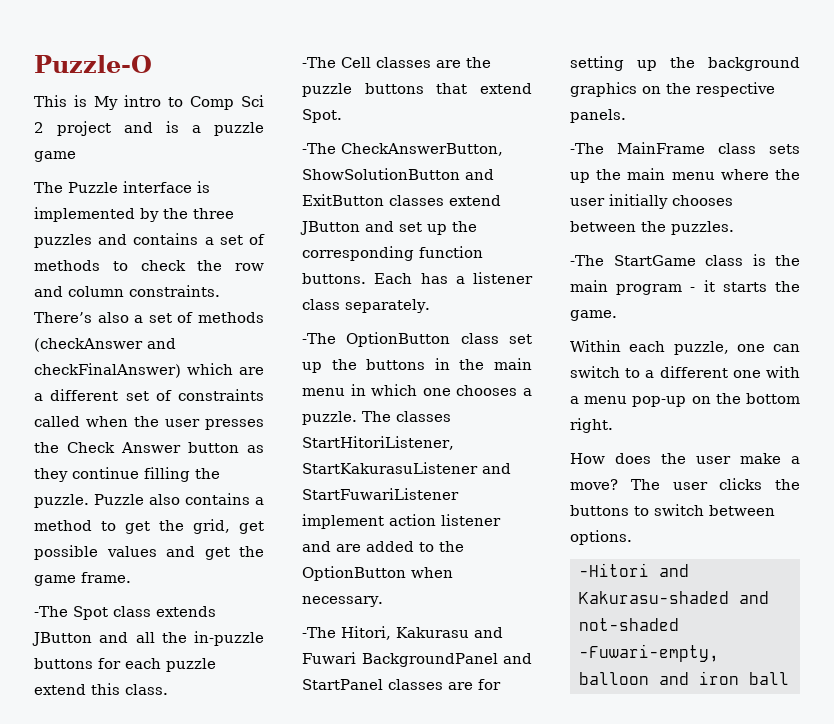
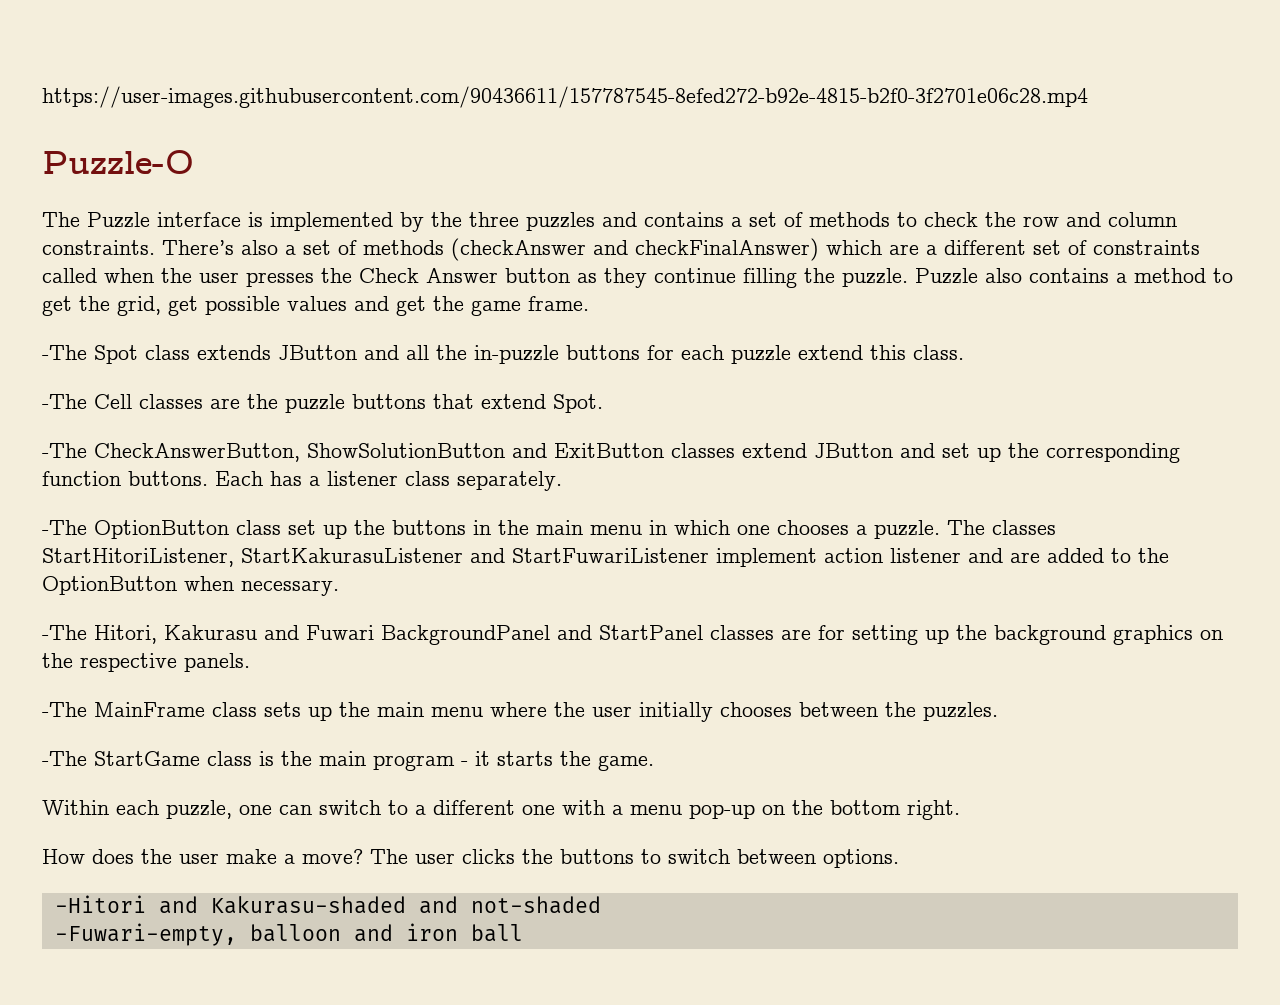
(34, 64) none -> [42,86,1088,108] https://user-images.githubusercontent.com/90436611/157787545-8efed272-b92e-4815-b2f0-3f2701e06c28.mp4 //
[34,95,264,110] [34,121,264,136] [34,151,76,162] // This is My intro to Comp Sci 2 project and is a puzzle game -> (194, 162) none

